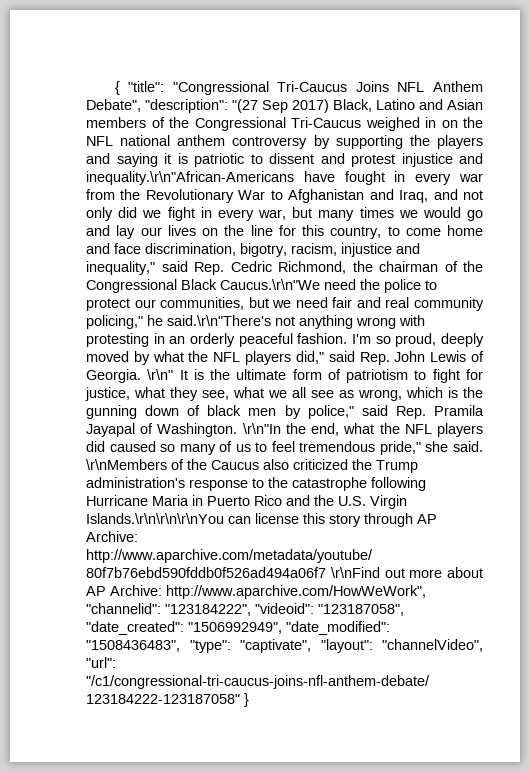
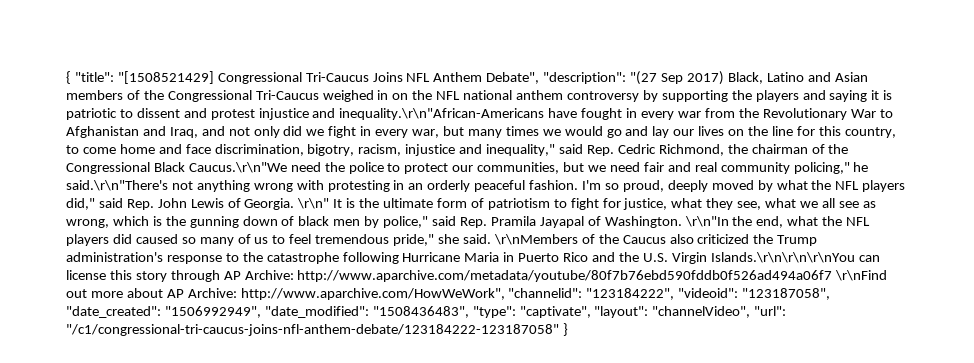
[172,81,269,95] "Congressional -> [117,71,302,84] "[1508521429] Congressional

